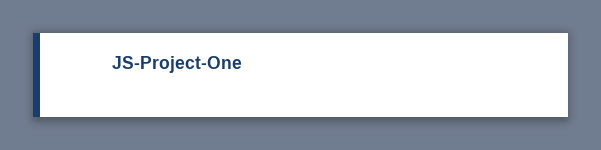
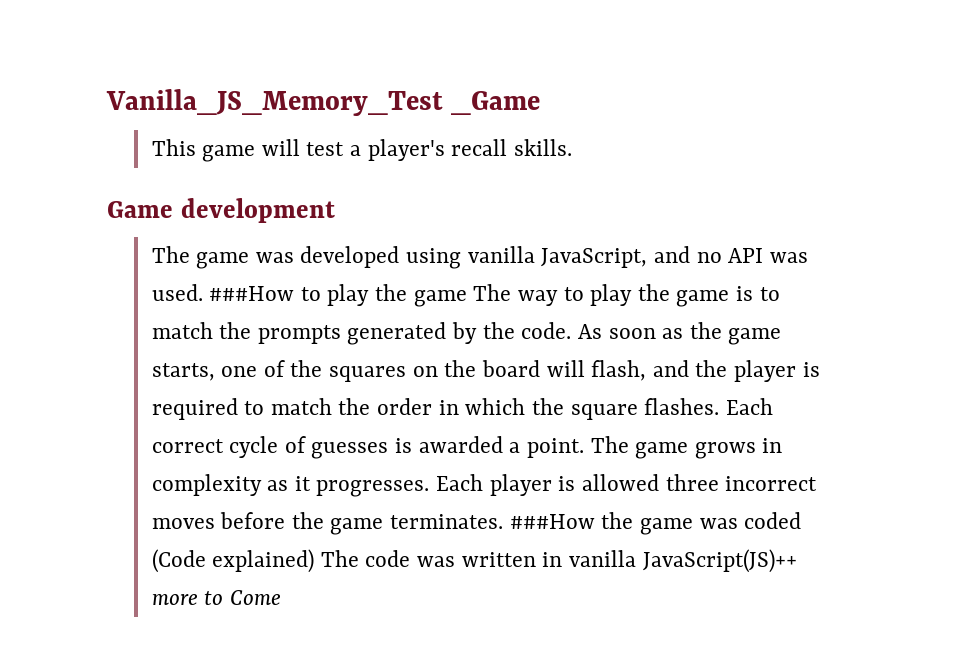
[112,56,242,73] JS-Project-One -> [106,89,541,116] [151,139,572,162] [107,198,335,223] [151,246,808,269] [151,284,780,307] [151,322,782,345] [151,360,820,382] [151,398,773,420] [151,436,783,459] [151,474,818,497] [151,512,802,535] [151,549,797,573] [151,590,281,605] Vanilla_JS_Memory_Test _Game // This game will test a player's recall skills. // Game development // The game was developed using vanilla JavaScript, and no API was used. ###How to play the game The way to play the game is to match the prompts generated by the code. As soon as the game starts, one of the squares on the board will flash, and the player is required to match the order in which the square flashes. Each correct cycle of guesses is awarded a point. The game grows in complexity as it progresses. Each player is allowed three incorrect moves before the game terminates. ###How the game was coded (Code explained) The code was written in vanilla JavaScript(JS)++ more to Come

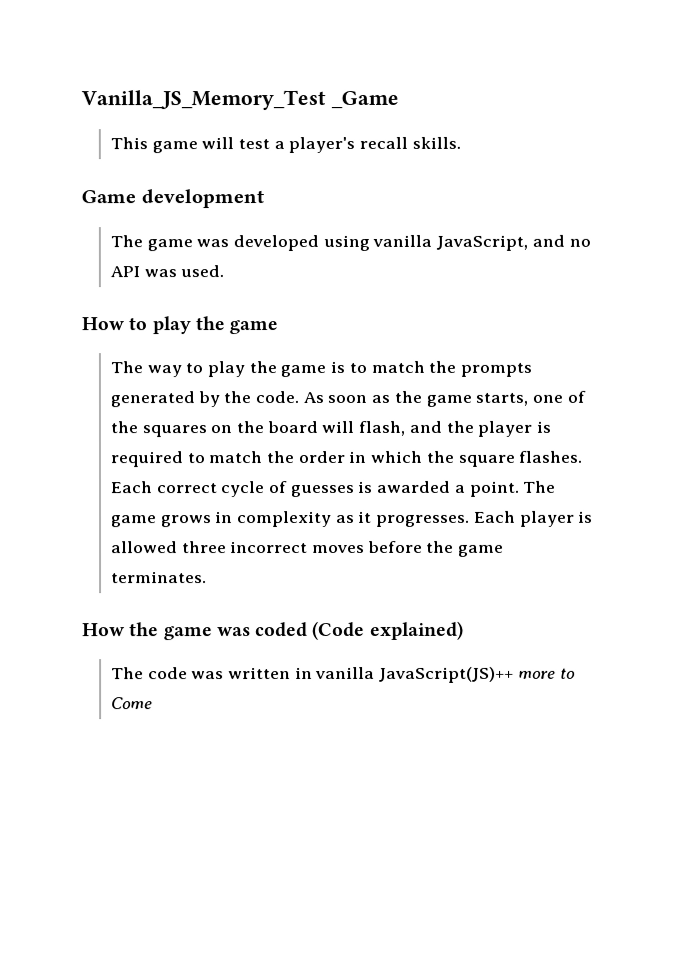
[209,284,467,307] ###How to play the game -> [81,316,279,335] // How to play the game //
[509,514,595,529] ###How -> [82,623,125,637] // How
(315, 561) none -> (464, 630) //

